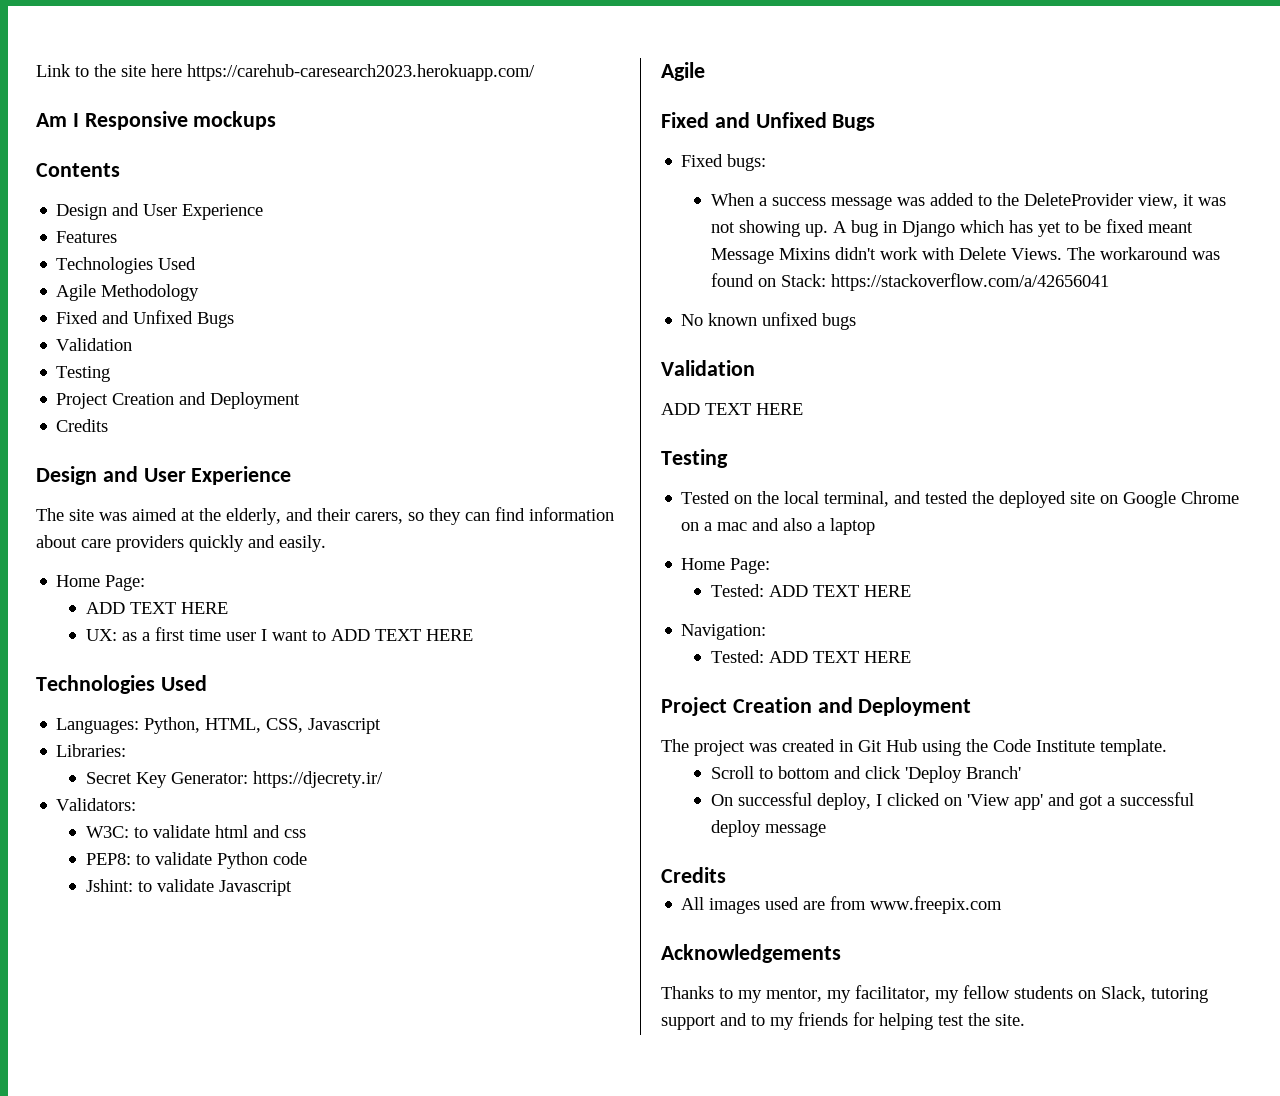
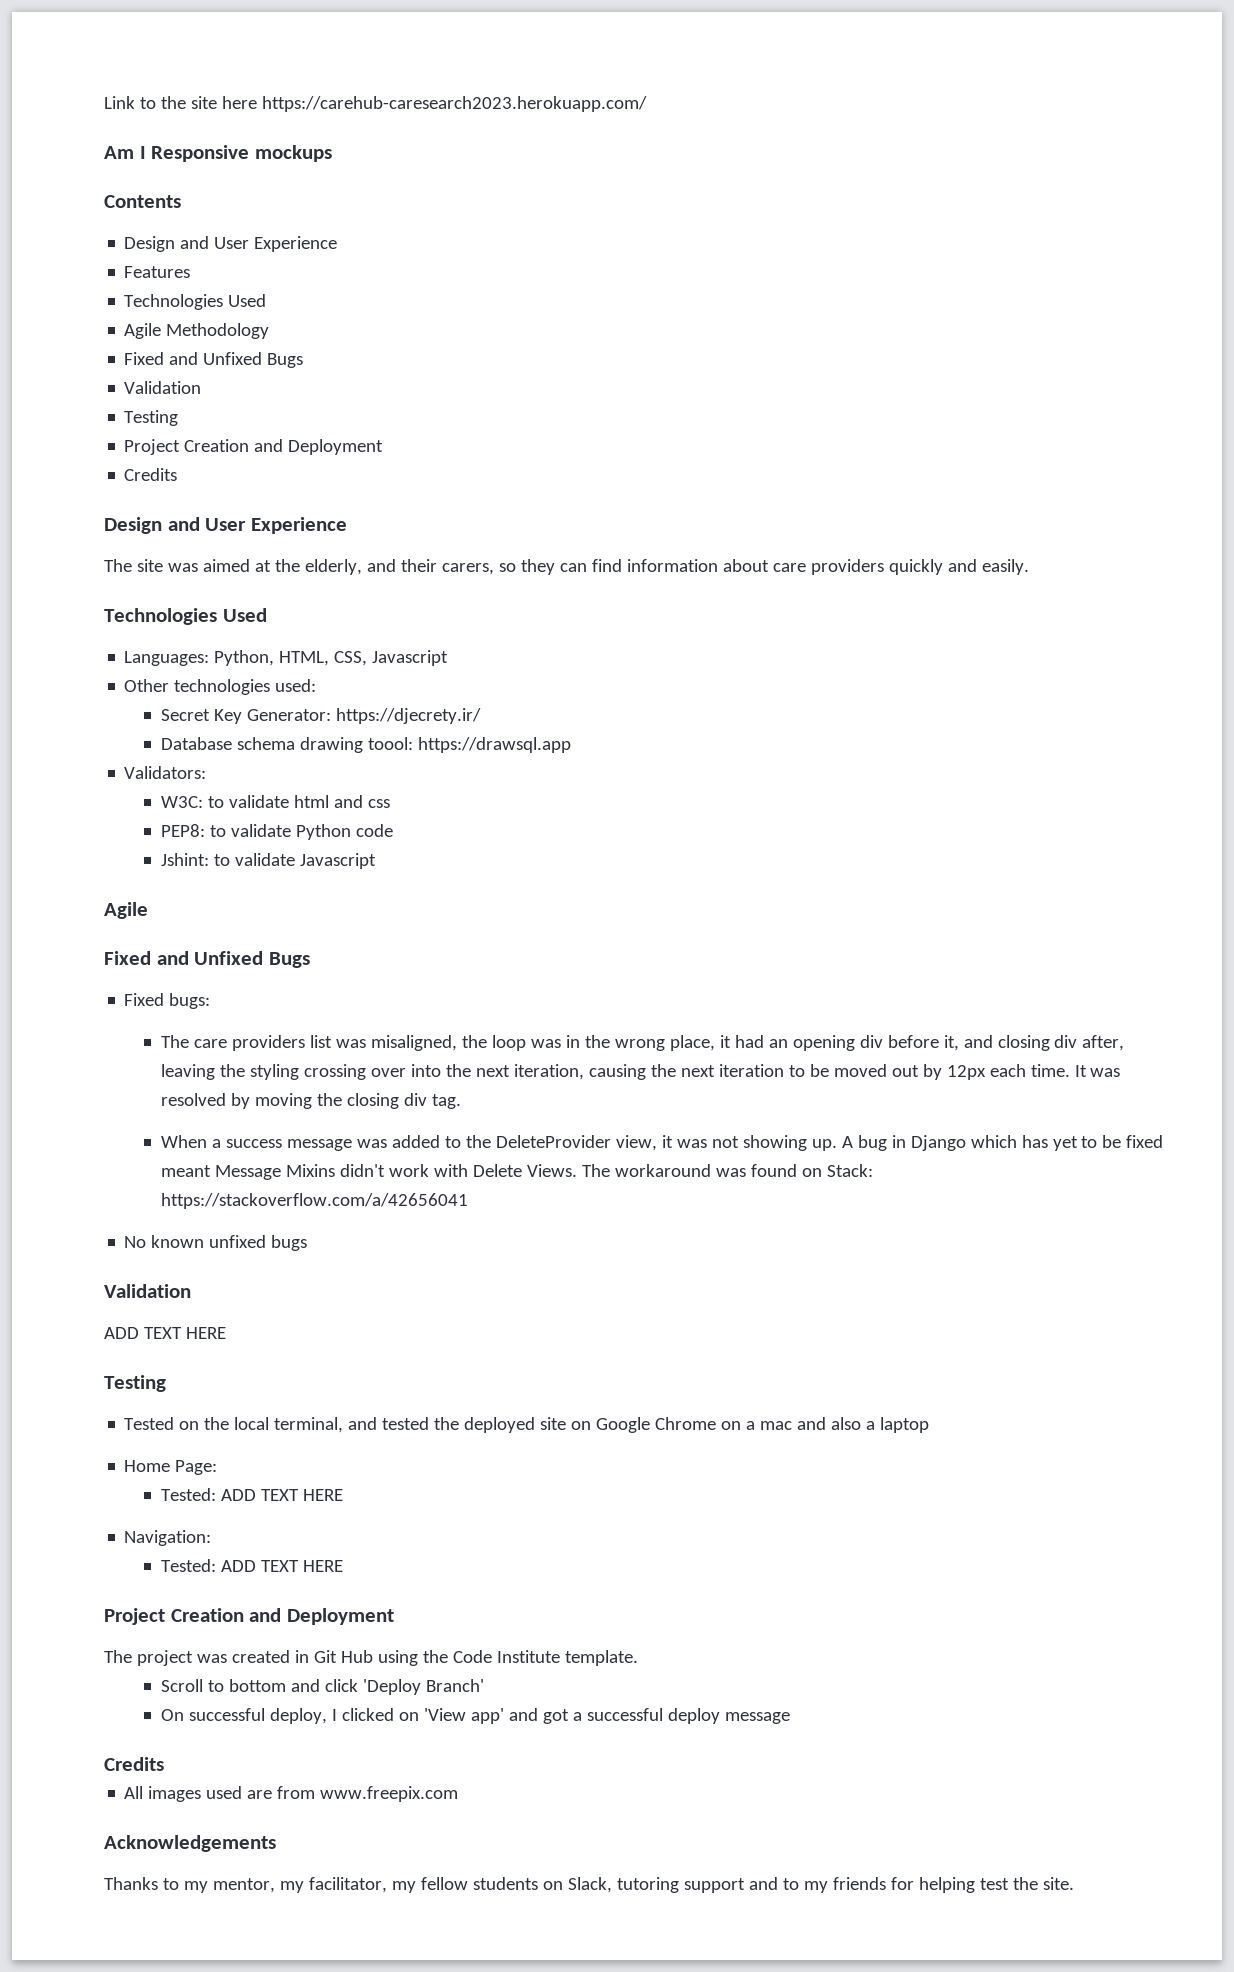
[56,575,146,591] [86,602,229,614] [86,627,474,641] // Home Page: // ADD TEXT HERE // UX: as a first time user I want to ADD TEXT HERE -> (1029, 567) none
[56,744,127,757] Libraries: -> [124,679,317,695] Other technologies used:
(384, 779) none -> [160,737,571,753] // Database schema drawing toool: https://drawsql.app
(767, 162) none -> [160,1035,1125,1051] [160,1064,1121,1080] [160,1093,461,1109] // The care providers list was misaligned, the loop was in the wrong place, it had an opening div before it, and closing div after, leaving the styling crossing over into the next iteration, causing the next iteration to be moved out by 12px each time. It was resolved by moving the closing div tag.

